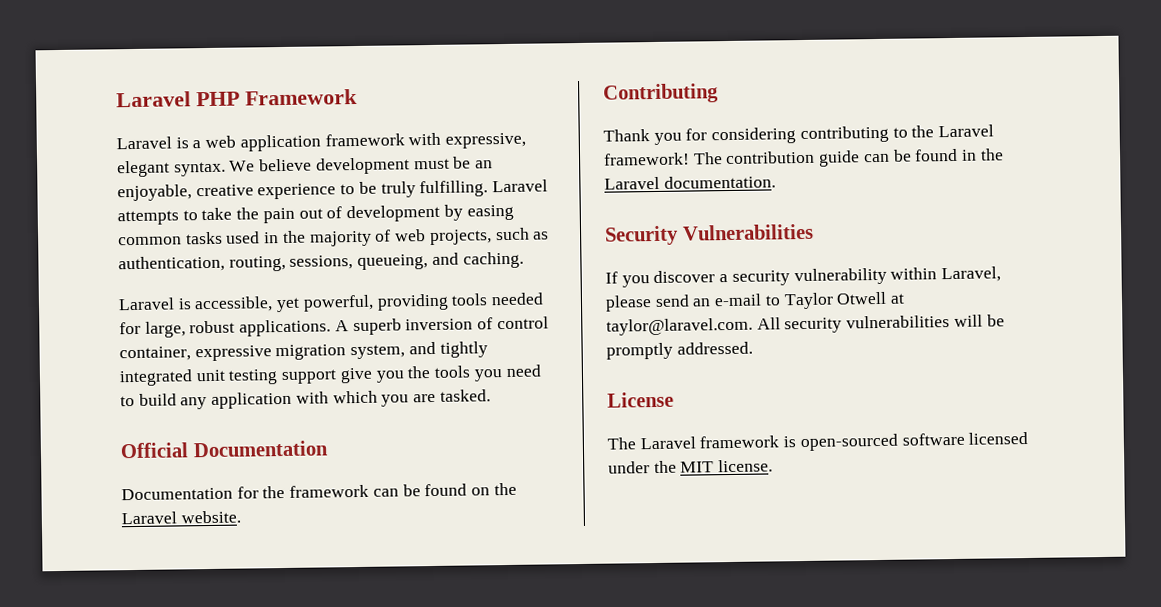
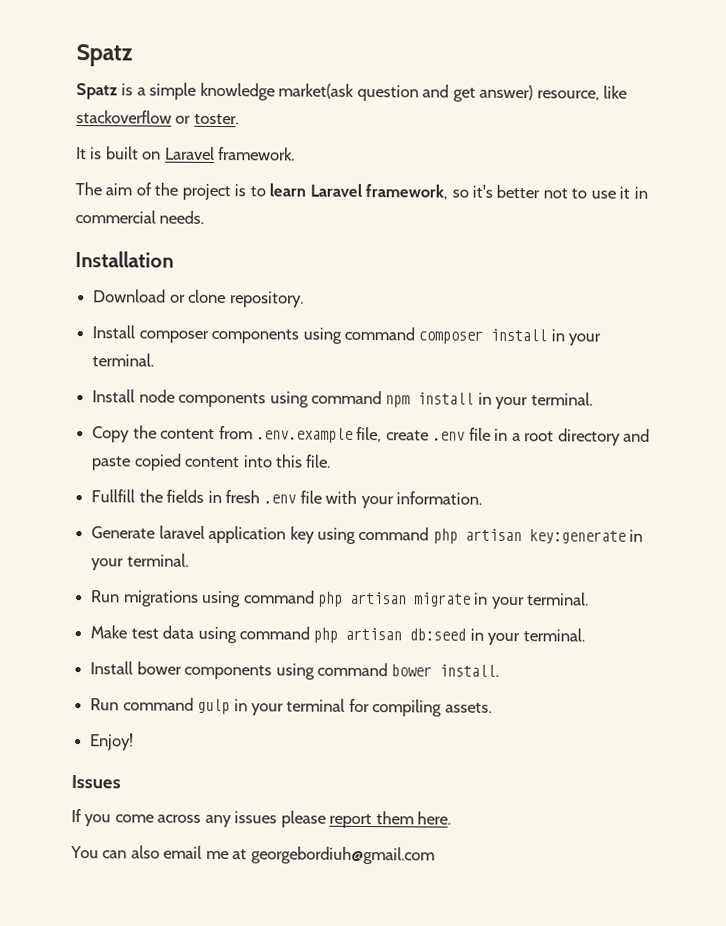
[116,88,358,108] [116,132,527,152] [117,156,494,178] [117,179,549,202] [117,204,514,226] [118,227,550,247] [118,251,524,273] [118,292,545,313] [119,316,549,338] [119,341,488,362] [119,364,541,387] [120,389,491,410] [120,440,329,459] [121,482,517,501] [121,510,241,525] [603,83,719,104] [603,124,995,145] [603,148,1004,167] [604,175,776,190] [604,223,814,246] [605,266,1002,288] [605,291,906,312] [606,314,1005,336] [606,341,753,360] [607,391,674,408] [607,431,1029,452] [608,459,774,474] Laravel PHP Framework // Laravel is a web application framework with expressive, elegant syntax. We believe development must be an enjoyable, creative experience to be truly fulfilling. Laravel attempts to take the pain out of development by easing common tasks used in the majority of web projects, such as authentication, routing, sessions, queueing, and caching. // Laravel is accessible, yet powerful, providing tools needed for large, robust applications. A superb inversion of control container, expressive migration system, and tightly integrated unit testing support give you the tools you need to build any application with which you are tasked. // Official Documentation // Documentation for the framework can be found on the Laravel website. // Contributing // Thank you for considering contributing to the Laravel framework! The contribution guide can be found in the Laravel documentation. // Security Vulnerabilities // If you discover a security vulnerability within Laravel, please send an e-mail to Taylor Otwell at taylor@laravel.com. All security vulnerabilities will be promptly addressed. // License // The Laravel framework is open-sourced software licensed under the MIT license. -> [76,44,133,67] [76,82,628,102] [76,110,239,125] [76,146,296,161] [75,182,648,201] [75,210,205,224] [75,251,174,268] [93,289,304,308] [92,325,602,346] [92,353,155,367] [92,389,593,410] [92,425,651,446] [91,453,332,471] [91,489,483,509] [91,525,644,544] [91,553,189,571] [91,590,590,610] [90,625,585,646] [90,661,500,680] [90,697,492,717] [90,733,135,751] [71,775,121,789] [71,809,452,829] [70,845,435,865] Spatz // Spatz is a simple knowledge market(ask question and get answer) resource, like stackoverflow or toster. // It is built on Laravel framework. // The aim of the project is to learn Laravel framework, so it's better not to use it in commercial needs. // Installation // Download or clone repository. // Install composer components using command composer install in your terminal. // Install node components using command npm install in your terminal. // Copy the content from .env.example file, create .env file in a root directory and paste copied content into this file. // Fullfill the fields in fresh .env file with your information. // Generate laravel application key using command php artisan key:generate in your terminal. // Run migrations using command php artisan migrate in your terminal. // Make test data using command php artisan db:seed in your terminal. // Install bower components using command bower install. // Run command gulp in your terminal for compiling assets. // Enjoy! // Issues // If you come across any issues please report them here. // You can also email me at georgebordiuh@gmail.com

